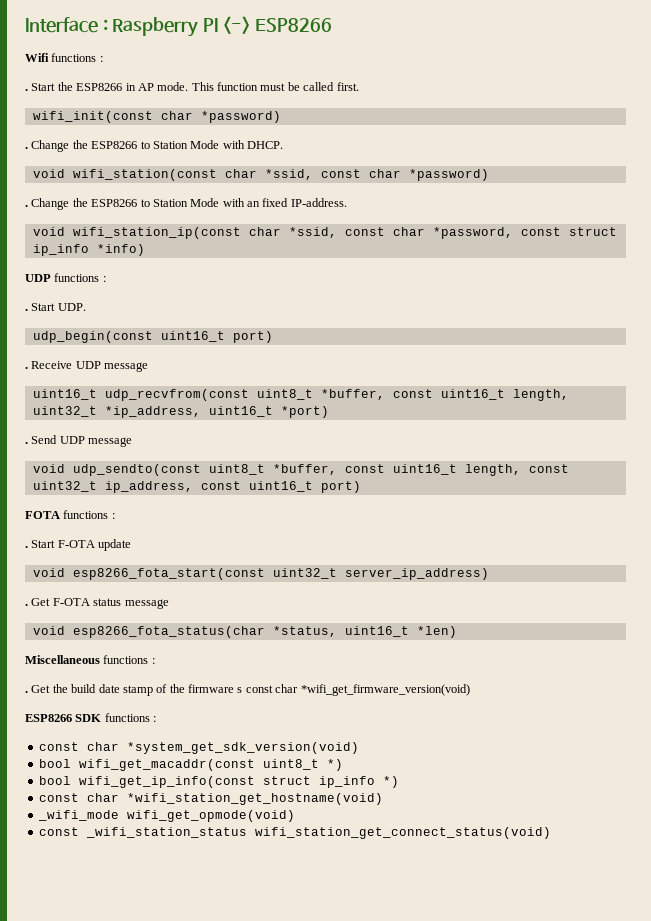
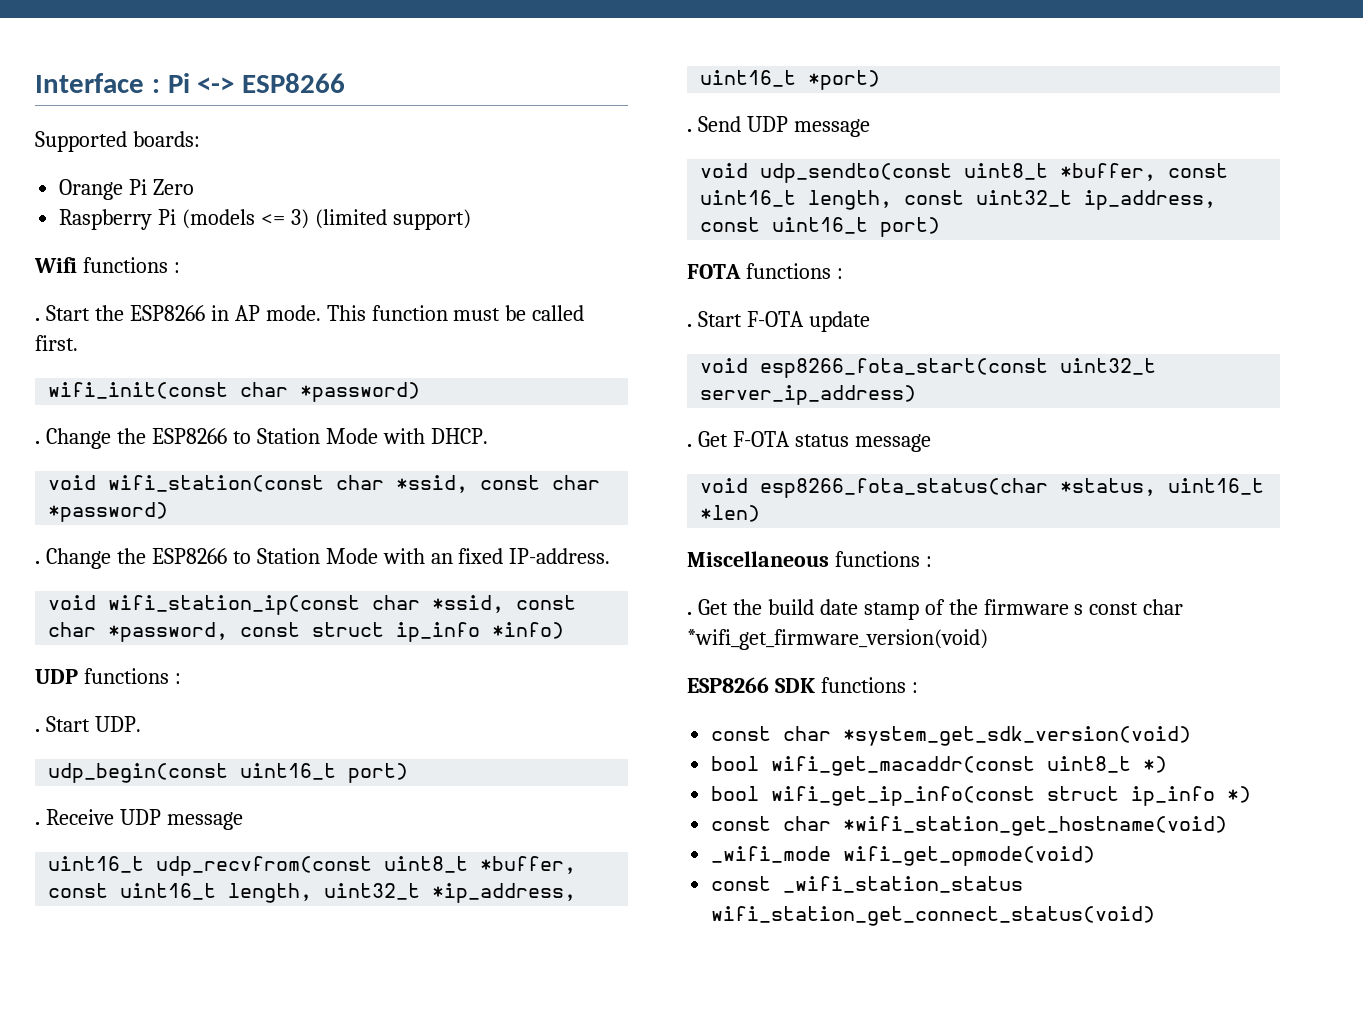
[112,17,219,37] Raspberry PI -> [167,73,190,93] Pi
(332, 25) none -> [35,131,200,152] [59,179,195,200] [59,209,471,230] // Supported boards: // Orange Pi Zero // Raspberry Pi (models <= 3) (limited support)

